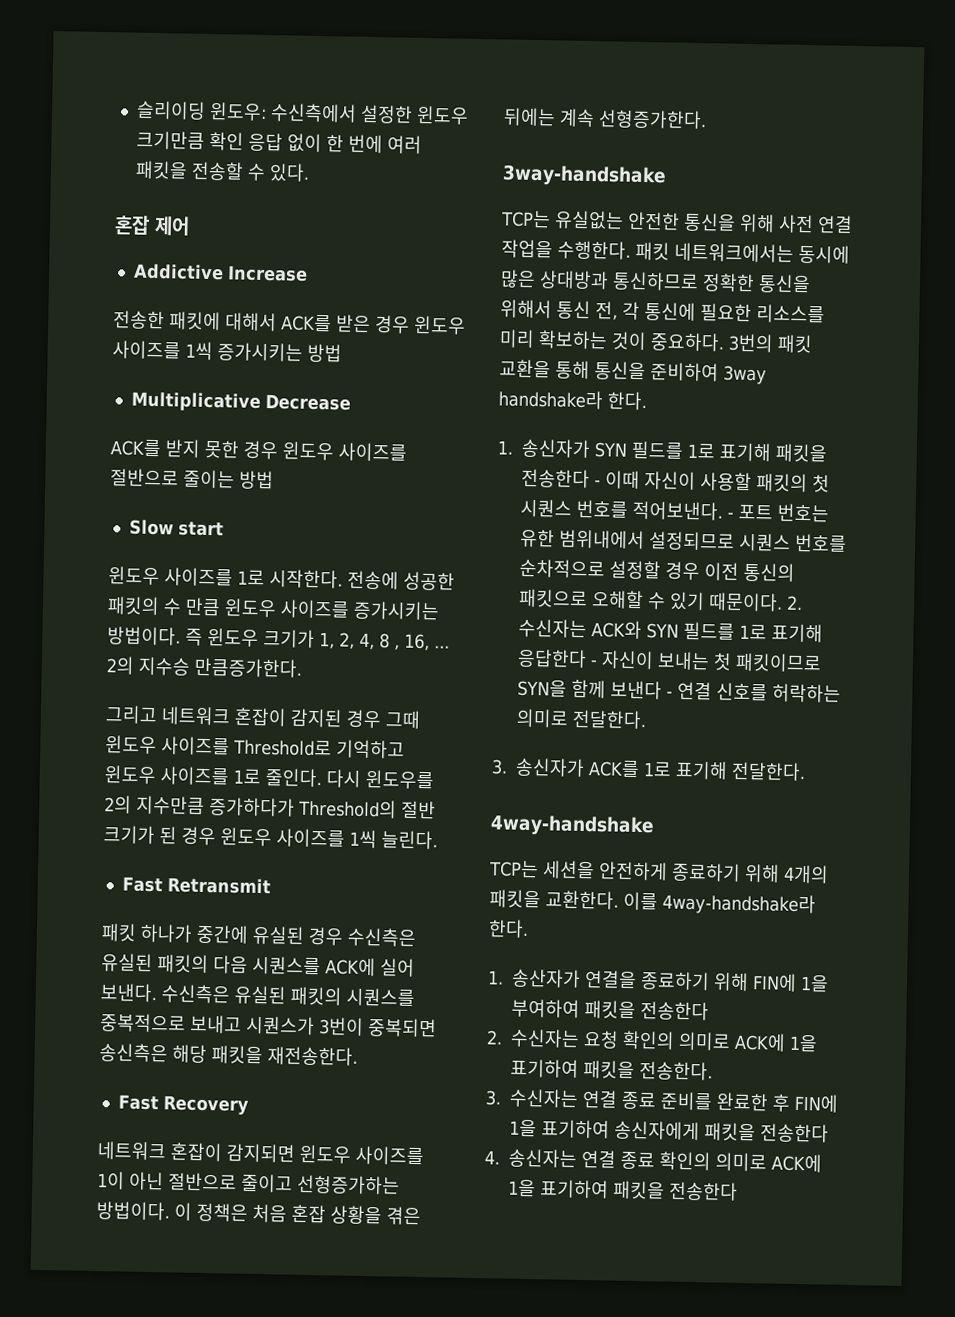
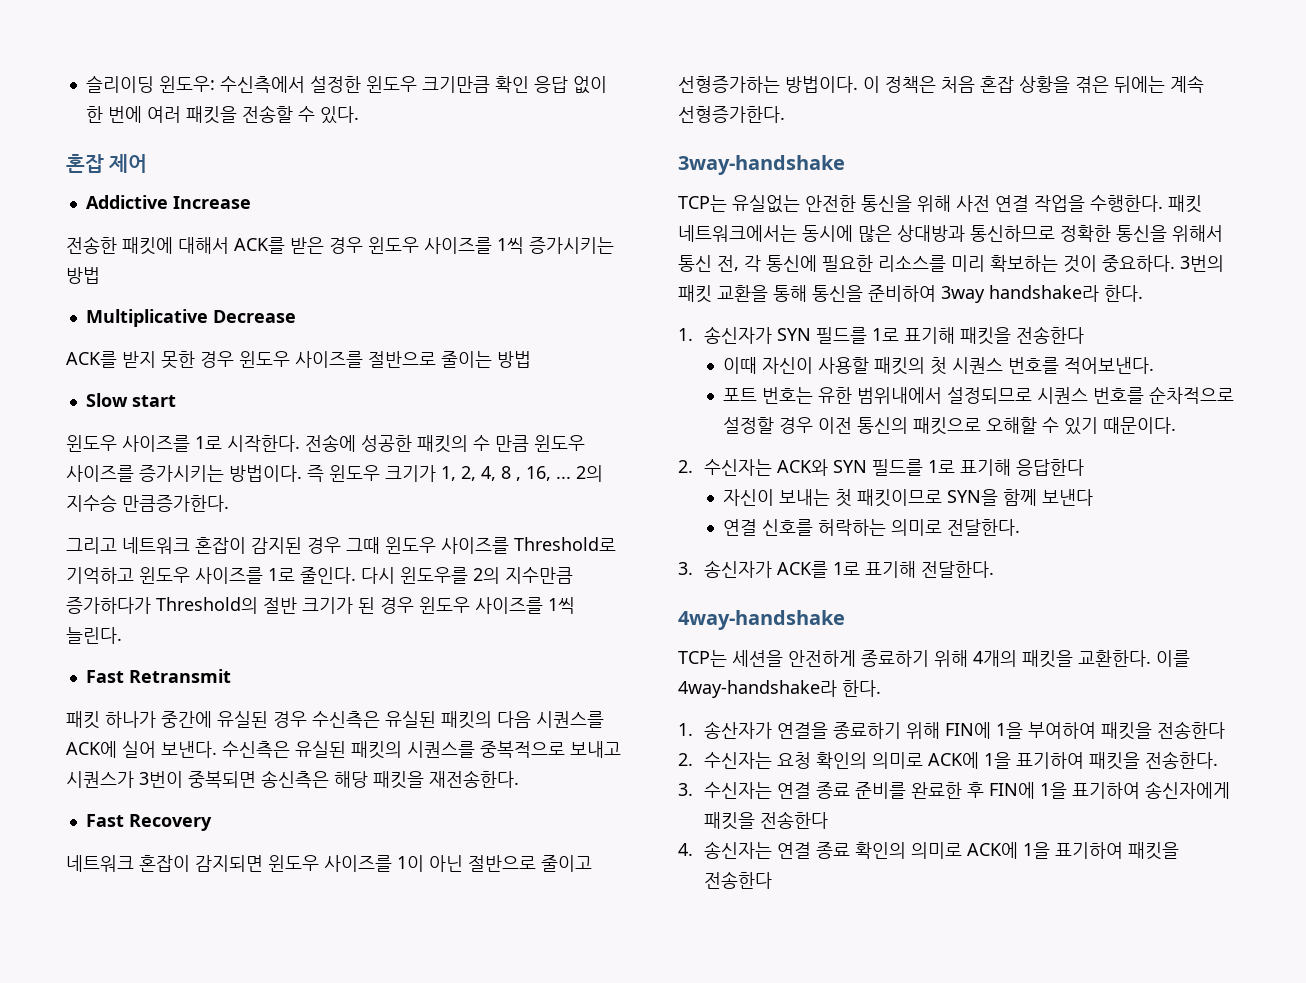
[594,480,601,487] - -> (1084, 335) //
[727,512,734,519] - -> (1155, 365) //
(783, 602) none -> (1177, 425) //
[590,660,597,667] - -> (1084, 467) //
[666,691,673,698] - -> (1094, 497) //

